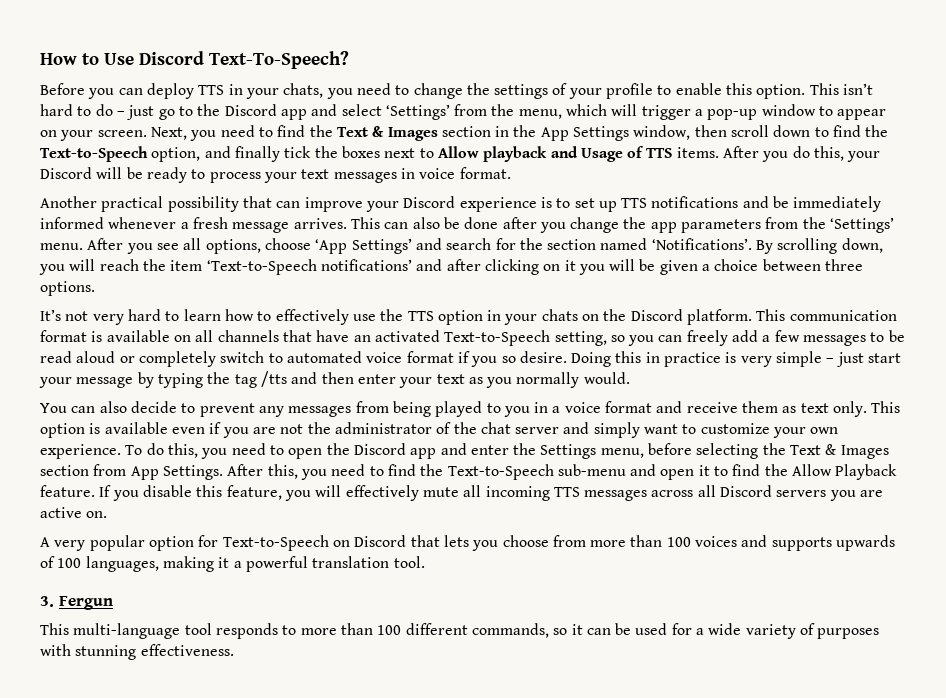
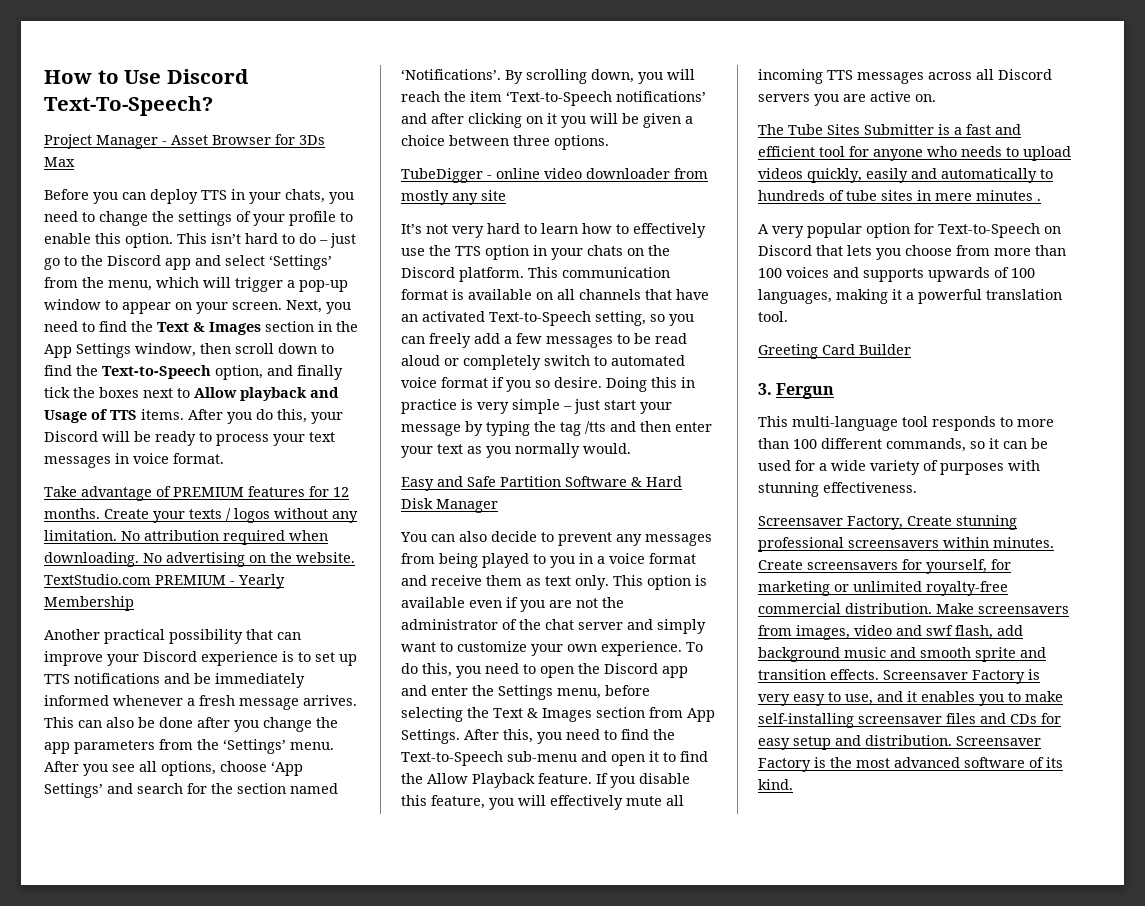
(349, 60) none -> [44,134,325,149] [44,157,75,167] // Project Manager - Asset Browser for 3Ds Max
(511, 173) none -> [44,486,349,501] [44,508,358,523] [44,530,328,545] [44,552,355,567] [44,574,285,589] [44,596,134,611] // Take advantage of PREMIUM features for 12 months. Create your texts / logos without any limitation. No attribution required when downloading. No advertising on the website. TextStudio.com PREMIUM - Yearly Membership
(95, 288) none -> [401,168,708,183] [401,190,506,205] // TubeDigger - online video downloader from mostly any site
(630, 378) none -> [401,476,682,491] [401,498,498,513] // Easy and Safe Partition Software & Hard Disk Manager
(108, 514) none -> [758,124,1021,135] [758,146,1071,161] [758,168,1053,183] [758,190,1041,201] // The Tube Sites Submitter is a fast and efficient tool for anyone who needs to upload videos quickly, easily and automatically to hundreds of tube sites in mere minutes .
(425, 562) none -> [758,344,911,359] // Greeting Card Builder
(234, 650) none -> [758,515,1017,530] [758,537,1054,552] [758,559,1011,574] [758,581,1008,596] [758,603,1069,614] [758,625,1023,640] [758,647,1046,662] [758,669,1040,684] [758,691,1063,706] [758,713,1061,728] [758,735,1041,750] [758,757,1063,772] [758,779,793,790] // Screensaver Factory, Create stunning professional screensavers within minutes. Create screensavers for yourself, for marketing or unlimited royalty-free commercial distribution. Make screensavers from images, video and swf flash, add background music and smooth sprite and transition effects. Screensaver Factory is very easy to use, and it enables you to make self-installing screensaver files and CDs for easy setup and distribution. Screensaver Factory is the most advanced software of its kind.

